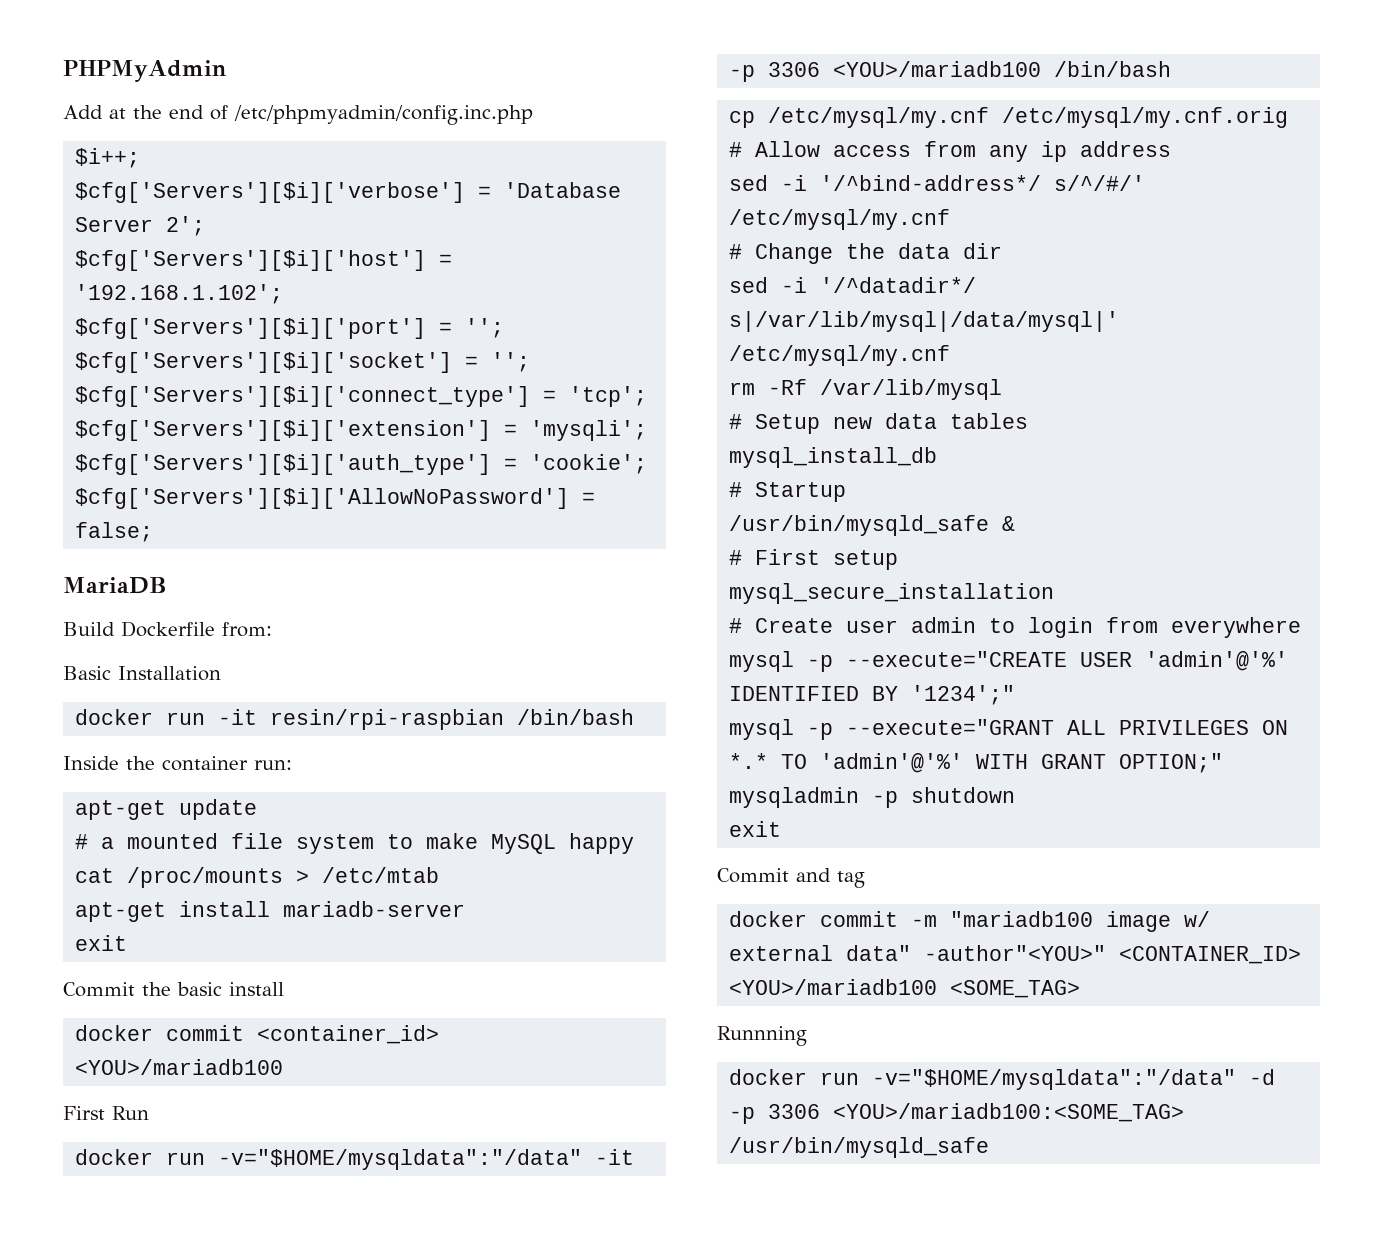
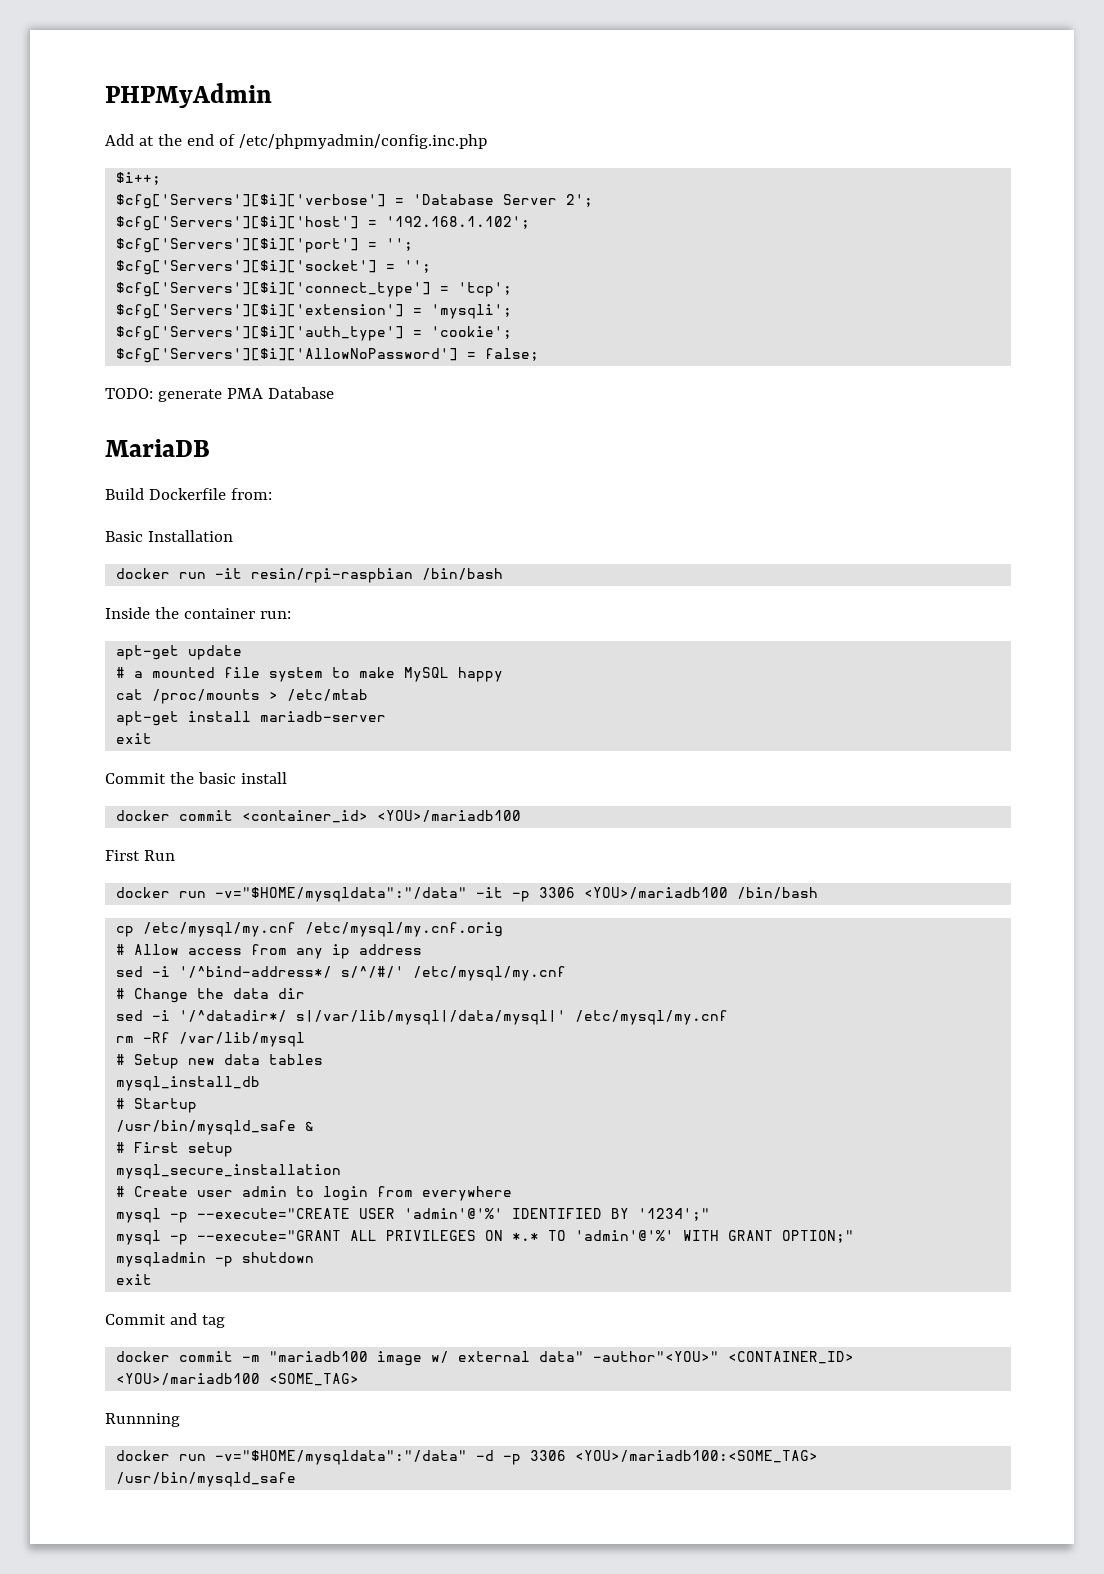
(154, 532) none -> [105,387,334,402] // TODO: generate PMA Database

